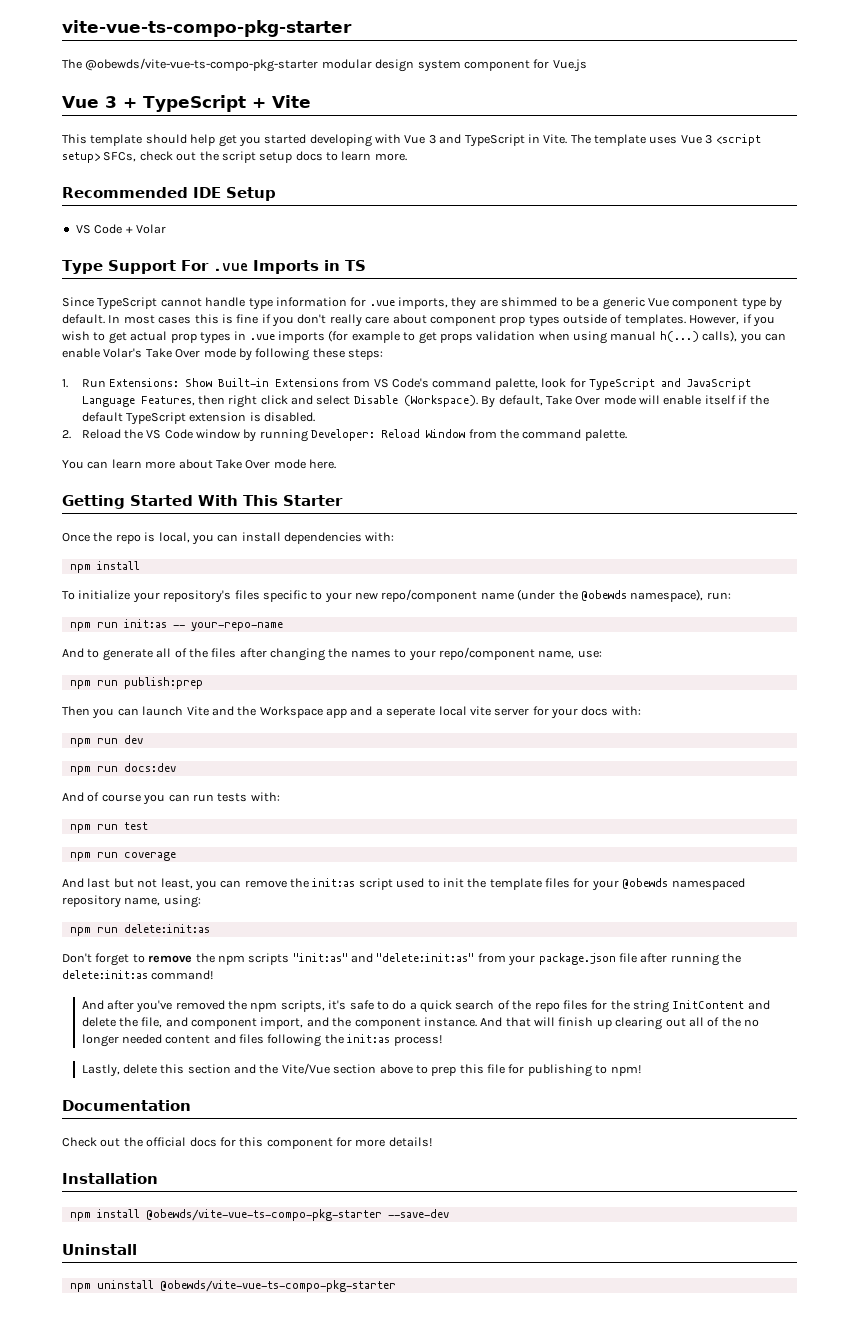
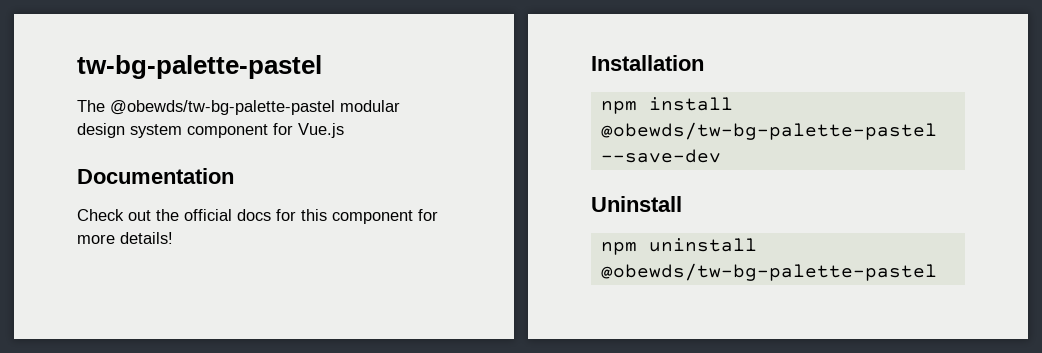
[62,20,352,37] [62,58,319,72] vite-vue-ts-compo-pkg-starter // The @obewds/vite-vue-ts-compo-pkg-starter -> [77,55,322,79] [77,100,335,115] tw-bg-palette-pastel // The @obewds/tw-bg-palette-pastel
[62,95,311,112] [62,134,761,147] [62,151,407,163] [62,187,276,201] [75,224,166,234] [62,260,366,274] [62,297,783,310] [62,314,775,327] [62,330,786,344] [62,348,383,361] [62,378,751,390] [81,395,769,408] [81,412,316,425] [62,429,627,442] [62,459,336,469] [62,495,343,509] [62,532,395,545] [69,561,140,573] [62,589,731,603] [69,619,283,631] [62,647,602,661] [69,677,203,689] [62,706,641,719] [69,735,143,747] [69,763,176,775] [62,792,280,805] [69,822,148,833] [69,852,176,861] [62,878,745,891] [62,895,201,908] [69,924,210,936] [62,953,741,966] [62,970,214,980] [81,1000,770,1013] [81,1017,760,1030] [81,1034,442,1047] [81,1063,641,1077] // Vue 3 + TypeScript + Vite // This template should help get you started developing with Vue 3 and TypeScript in Vite. The template uses Vue 3 <script setup> SFCs, check out the script setup docs to learn more. // Recommended IDE Setup // VS Code + Volar // Type Support For .vue Imports in TS // Since TypeScript cannot handle type information for .vue imports, they are shimmed to be a generic Vue component type by default. In most cases this is fine if you don't really care about component prop types outside of templates. However, if you wish to get actual prop types in .vue imports (for example to get props validation when using manual h(...) calls), you can enable Volar's Take Over mode by following these steps: // 1. Run Extensions: Show Built-in Extensions from VS Code's command palette, look for TypeScript and JavaScript Language Features, then right click and select Disable (Workspace). By default, Take Over mode will enable itself if the default TypeScript extension is disabled. // 2. Reload the VS Code window by running Developer: Reload Window from the command palette. // You can learn more about Take Over mode here. // Getting Started With This Starter // Once the repo is local, you can install dependencies with: // npm install // To initialize your repository's files specific to your new repo/component name (under the @obewds namespace), run: // npm run init:as -- your-repo-name // And to generate all of the files after changing the names to your repo/component name, use: // npm run publish:prep // Then you can launch Vite and the Workspace app and a seperate local vite server for your docs with: // npm run dev // npm run docs:dev // And of course you can run tests with: // npm run test // npm run coverage // And last but not least, you can remove the init:as script used to init the template files for your @obewds namespaced repository name, using: // npm run delete:init:as // Don't forget to remove the npm scripts "init:as" and "delete:init:as" from your package.json file after running the delete:init:as command! // And after you've removed the npm scripts, it's safe to do a quick search of the repo files for the string InitContent and delete the file, and component import, and the component instance. And that will finish up clearing out all of the no longer needed content and files following the init:as process! // Lastly, delete this section and the Vite/Vue section above to prep this file for publishing to npm! -> (344, 130) none
[145,1209,382,1221] @obewds/vite-vue-ts-compo-pkg-starter -> [600,122,937,140] @obewds/tw-bg-palette-pastel
[159,1280,396,1292] @obewds/vite-vue-ts-compo-pkg-starter -> [600,263,937,281] @obewds/tw-bg-palette-pastel

